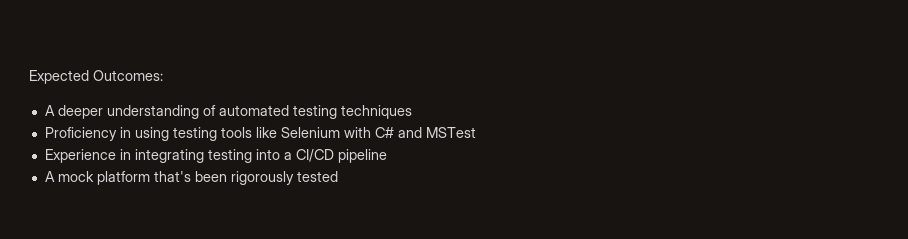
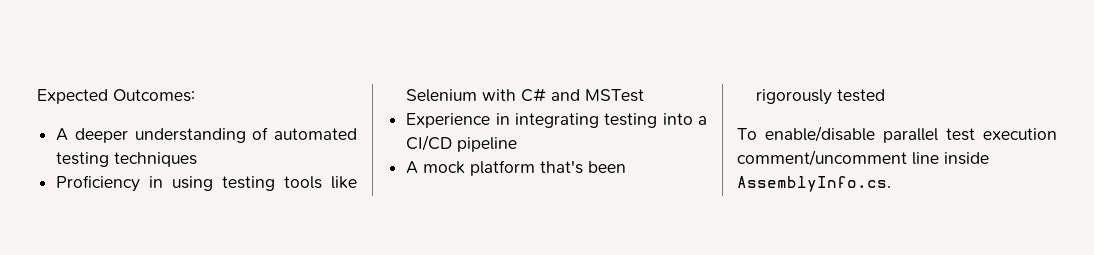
(338, 176) none -> [737,126,1057,143] [737,150,989,166] [737,176,891,192] // To enable/disable parallel test execution comment/uncomment line inside AssemblyInfo.cs.

